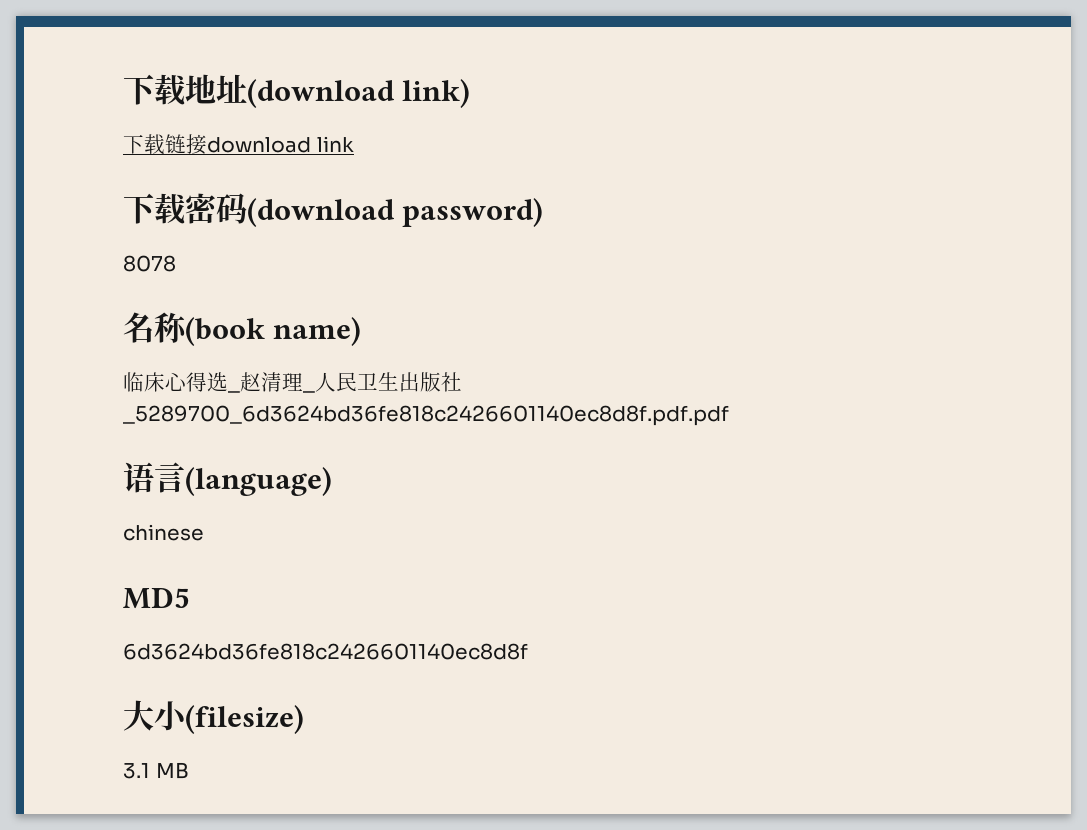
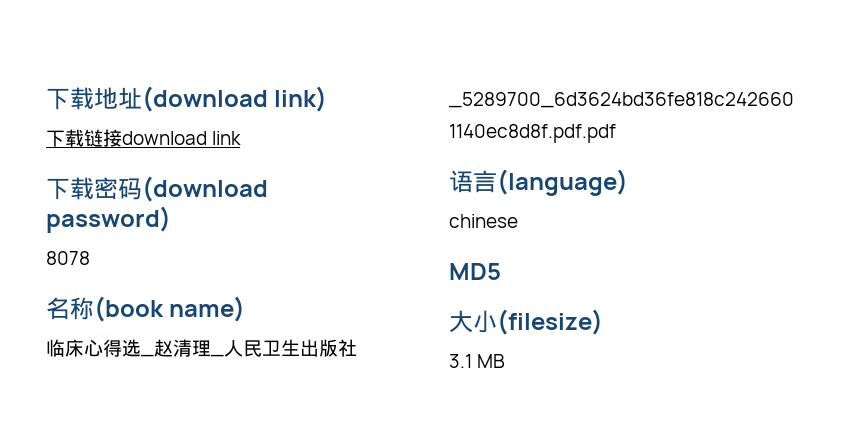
[123,643,528,660] // 6d3624bd36fe818c2426601140ec8d8f -> (501, 271) none

